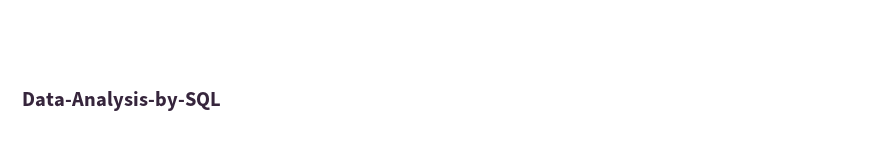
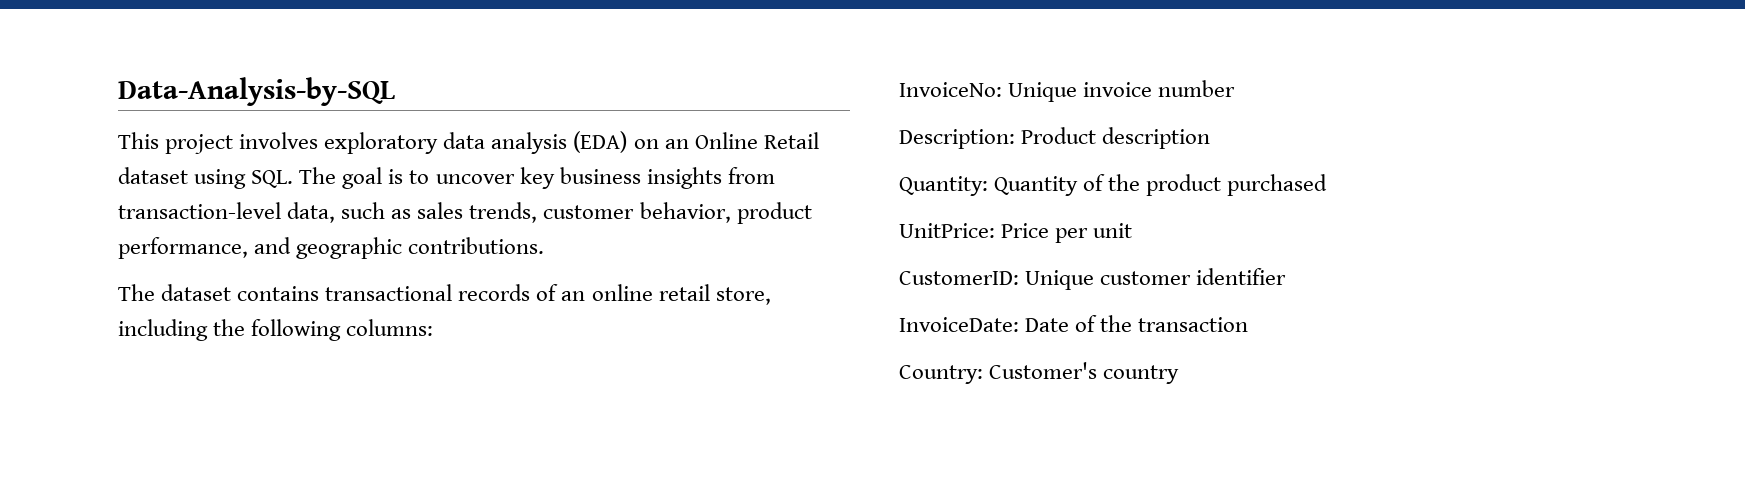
(221, 101) none -> [118,131,819,154] [118,167,775,189] [118,202,812,224] [118,237,545,259] [118,284,771,305] [118,319,434,341] [899,80,1236,102] [899,127,1211,149] [899,174,1328,196] [899,223,1133,243] [899,268,1287,290] [899,315,1249,332] [899,362,1180,384] // This project involves exploratory data analysis (EDA) on an Online Retail dataset using SQL. The goal is to uncover key business insights from transaction-level data, such as sales trends, customer behavior, product performance, and geographic contributions. // The dataset contains transactional records of an online retail store, including the following columns: // InvoiceNo: Unique invoice number // Description: Product description // Quantity: Quantity of the product purchased // UnitPrice: Price per unit // CustomerID: Unique customer identifier // InvoiceDate: Date of the transaction // Country: Customer's country

